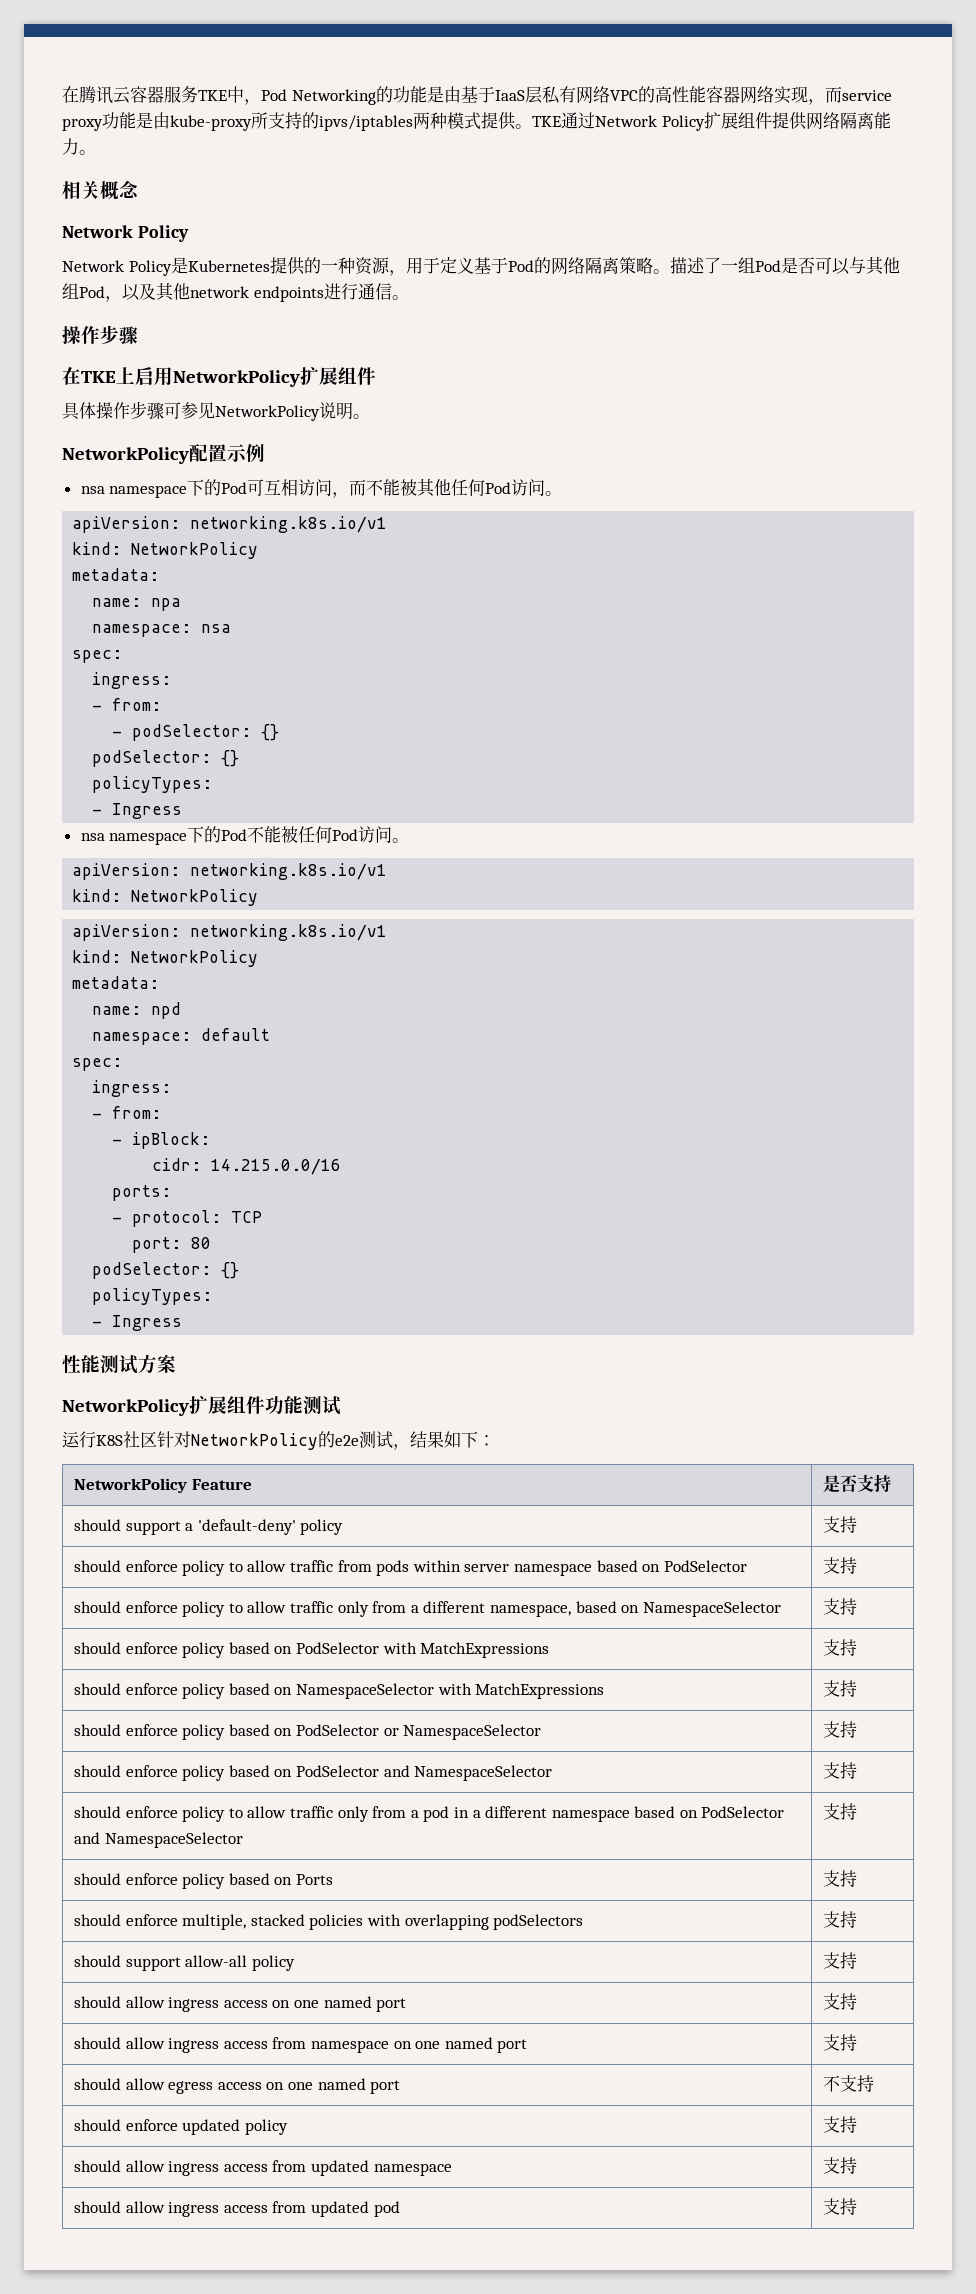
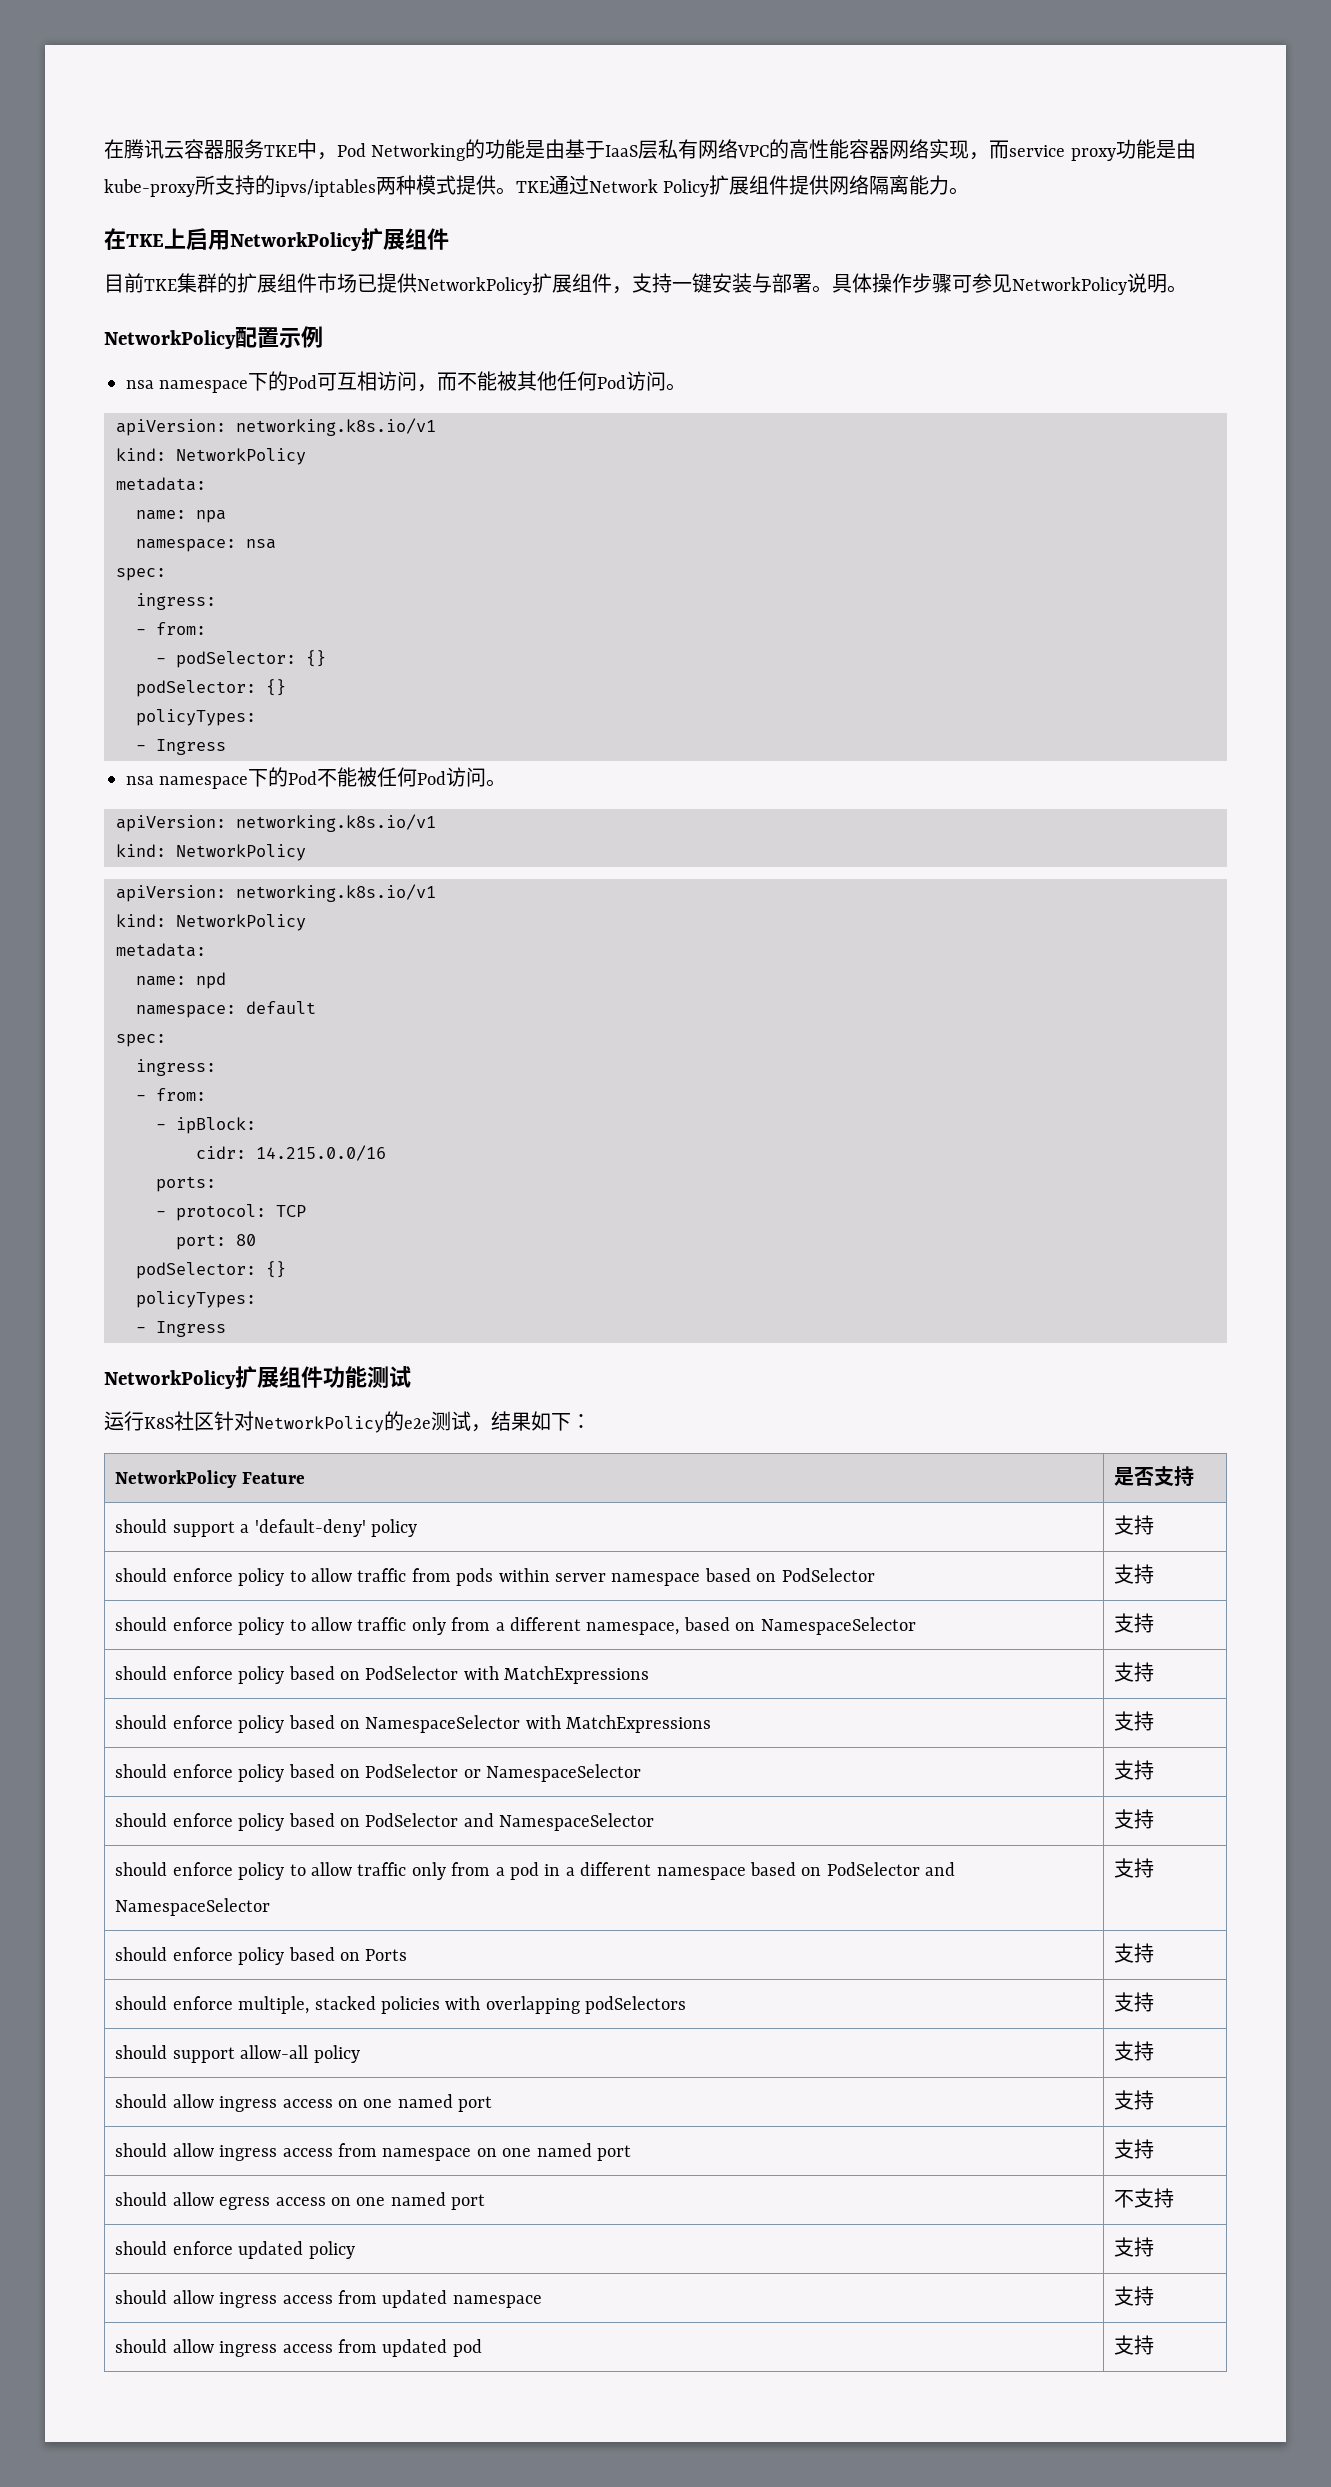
[62,180,139,200] [62,225,189,242] [62,256,900,276] [62,282,409,302] [62,325,138,344] // 相关概念 // Network Policy // Network Policy是Kubernetes提供的一种资源，用于定义基于Pod的网络隔离策略。描述了一组Pod是否可以与其他组Pod，以及其他network endpoints进行通信。 // 操作步骤 -> (970, 191) none
(376, 376) none -> [104,273,832,295] 目前TKE集群的扩展组件市场已提供NetworkPolicy扩展组件，支持一键安装与部署。
[62,1354,176,1374] // 性能测试方案 -> (226, 1329) none

